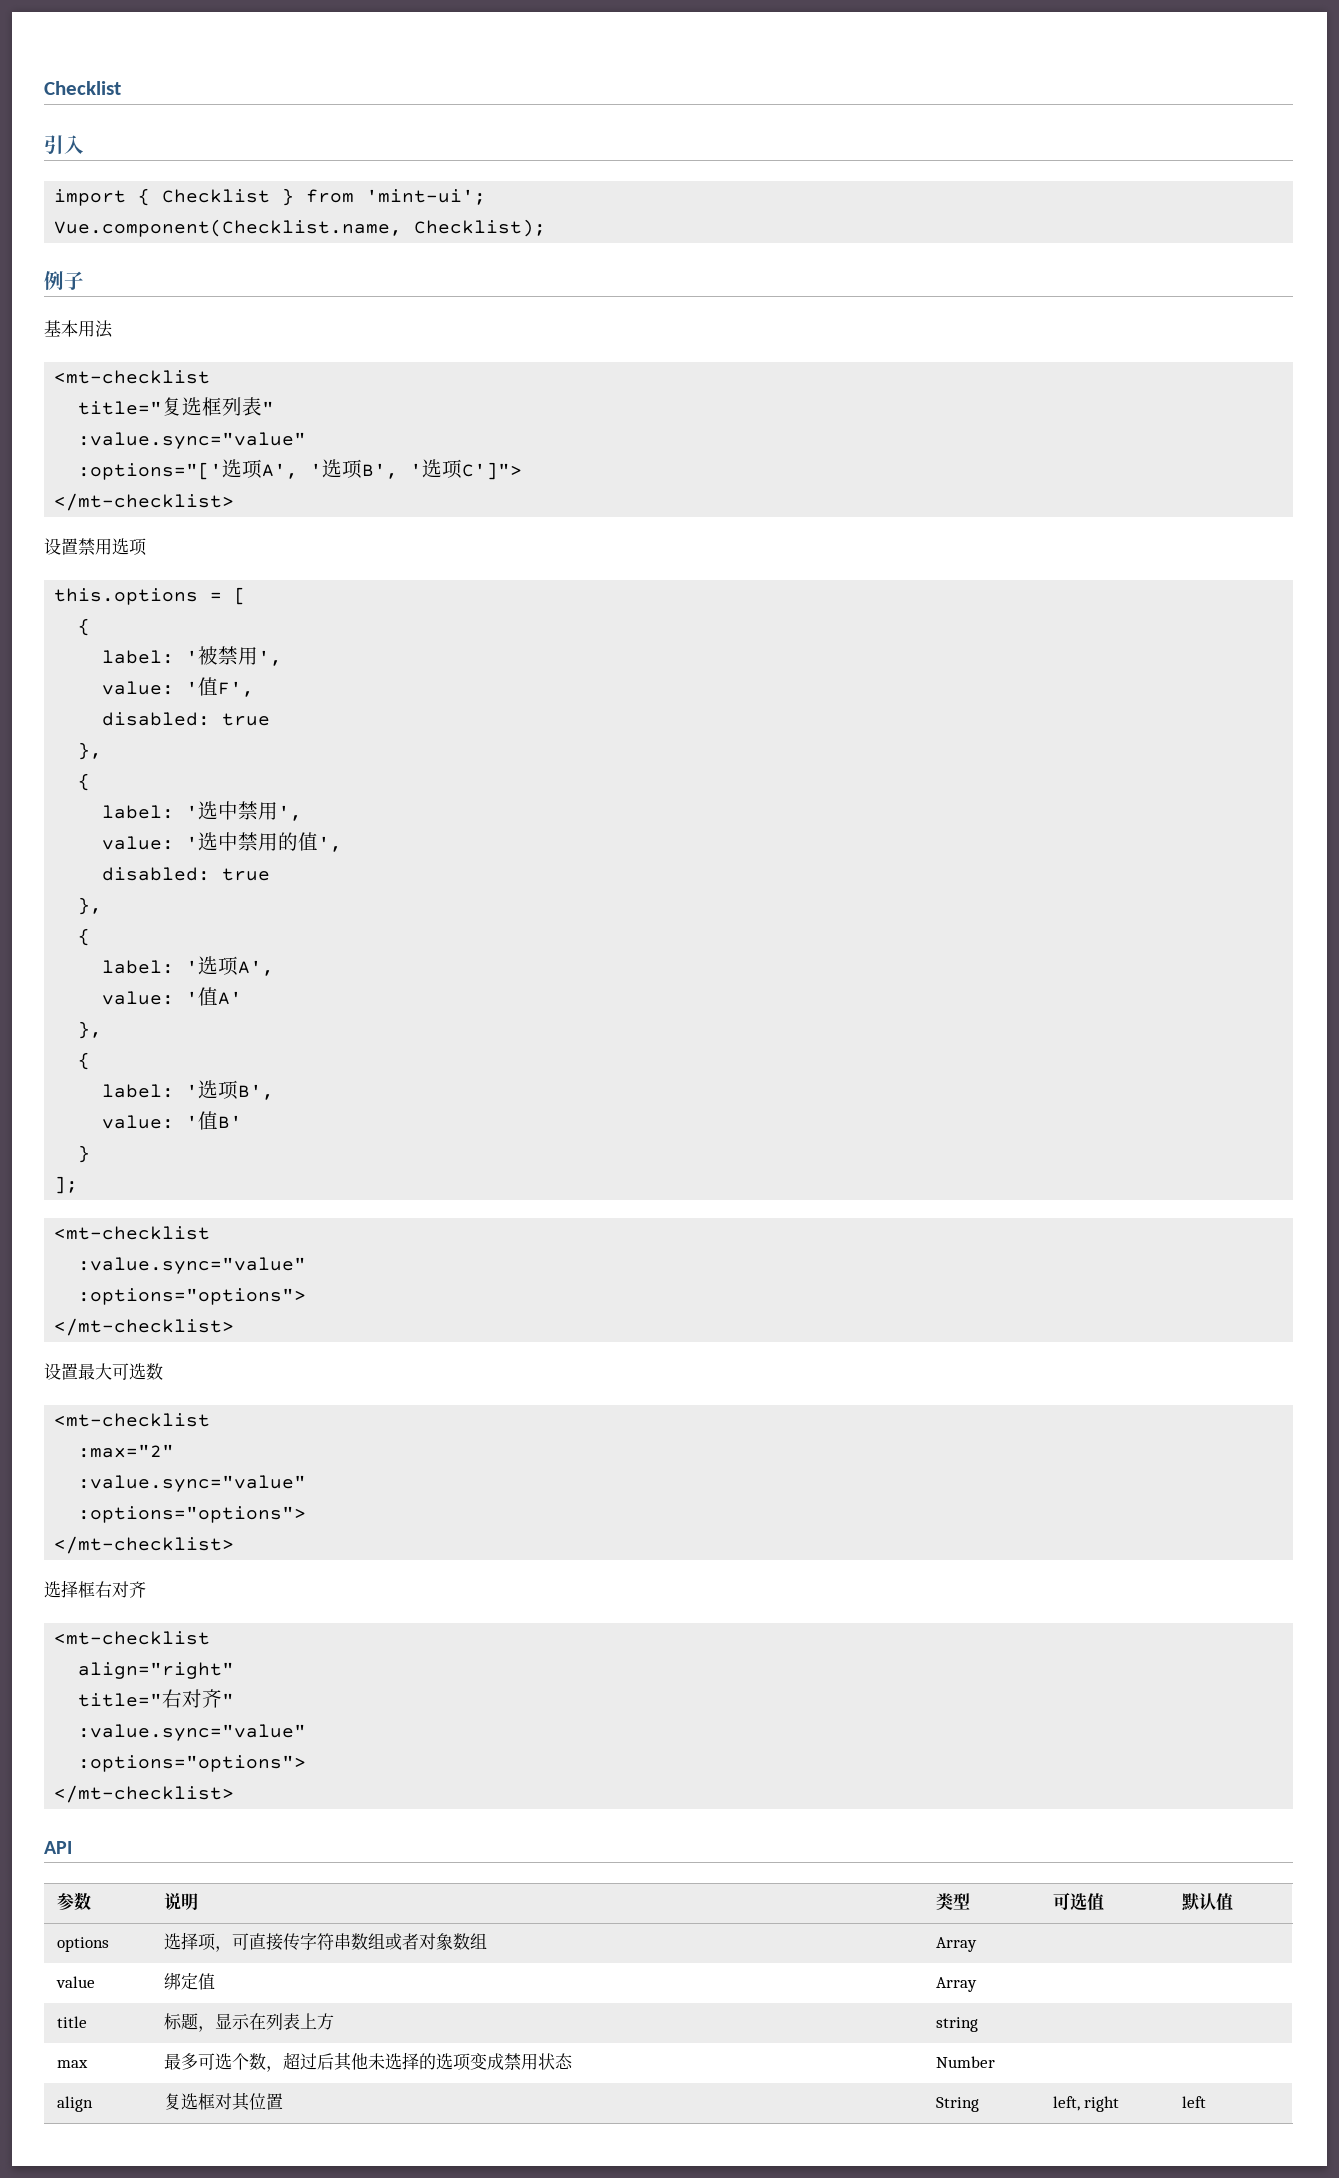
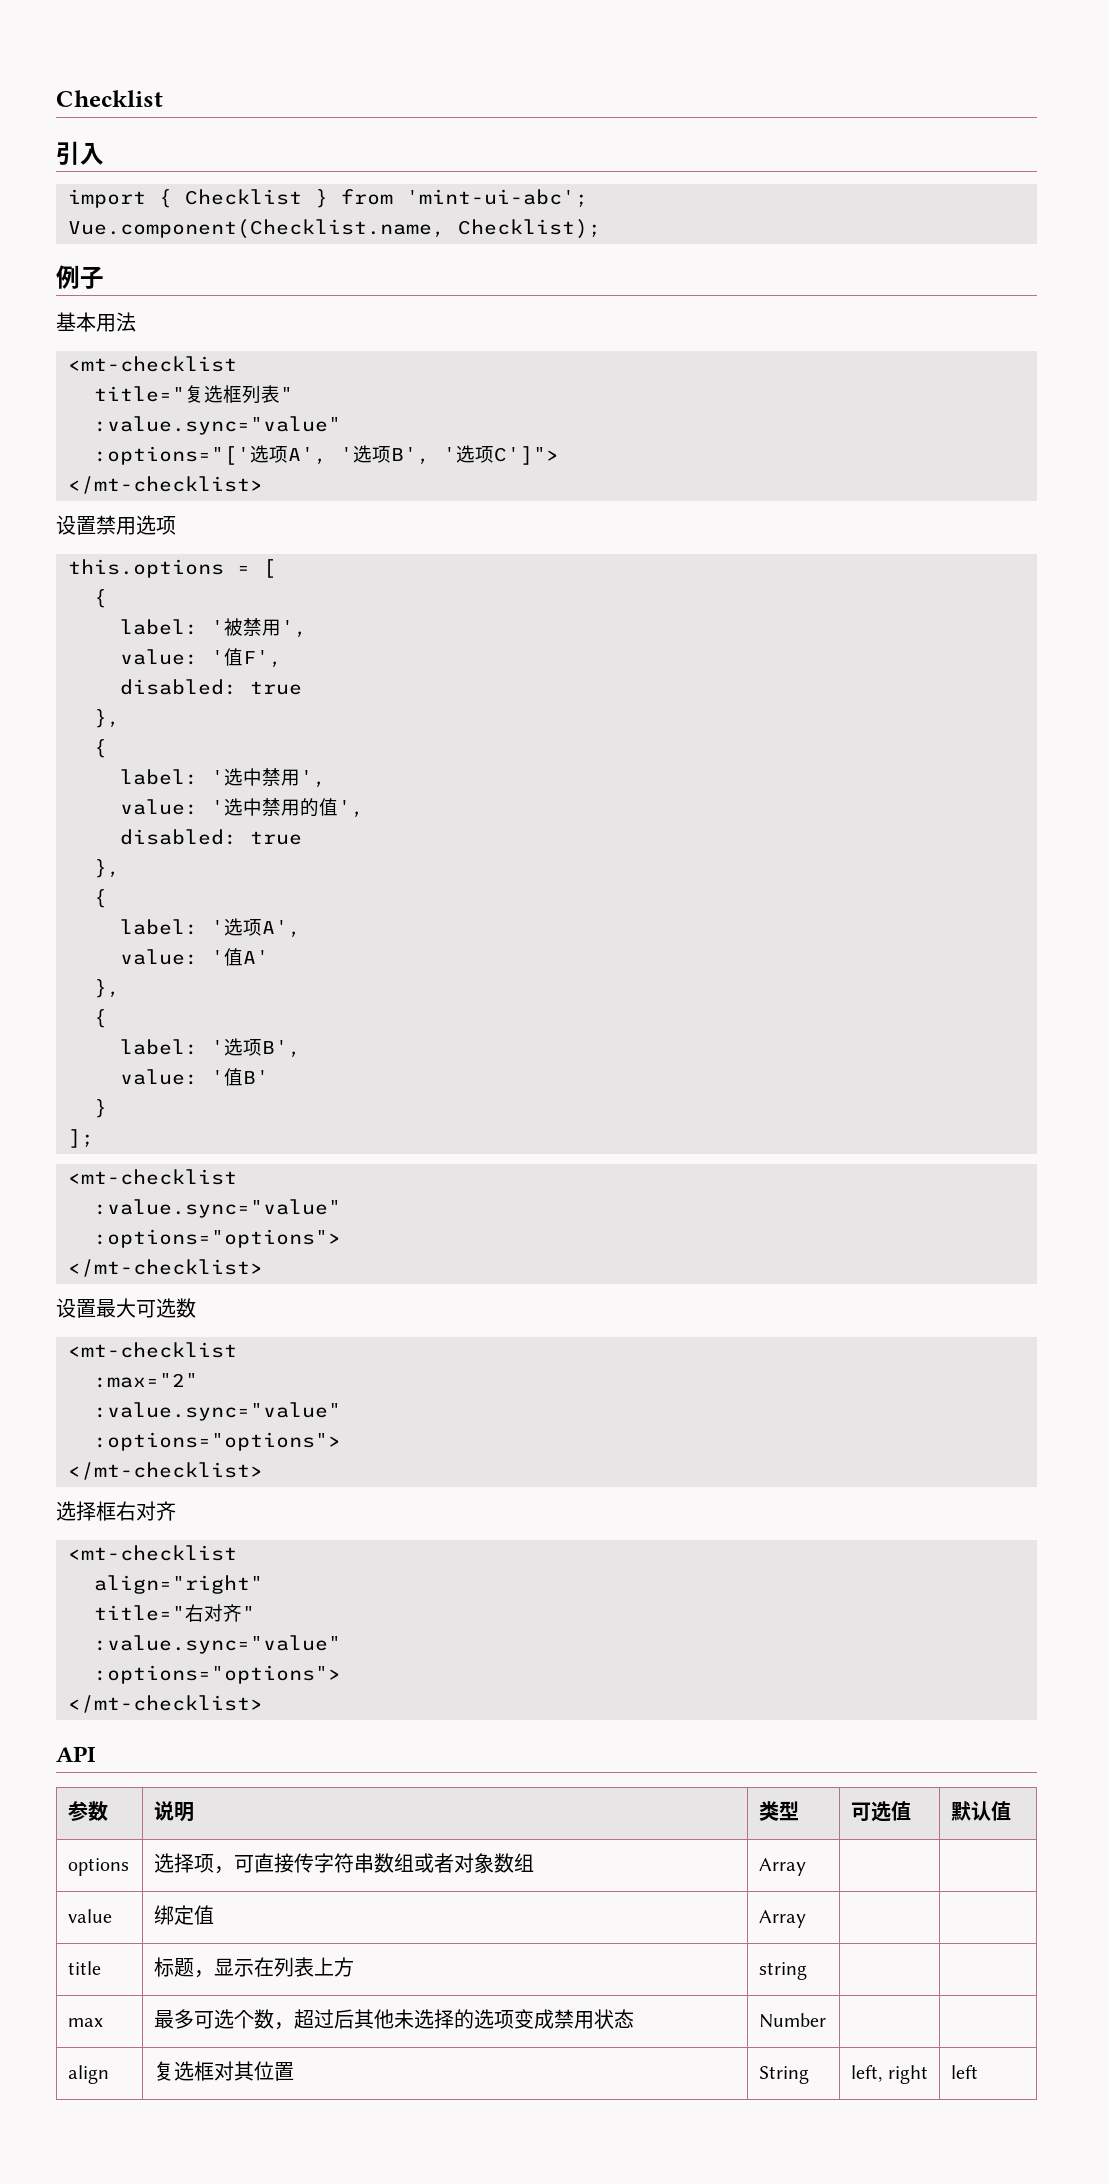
[366,189,487,205] 'mint-ui'; -> [406,189,588,208] 'mint-ui-abc';

